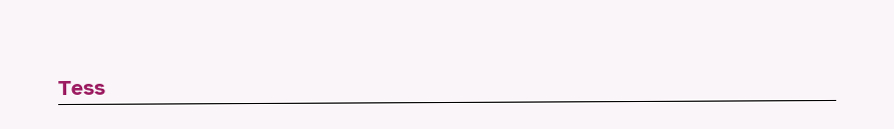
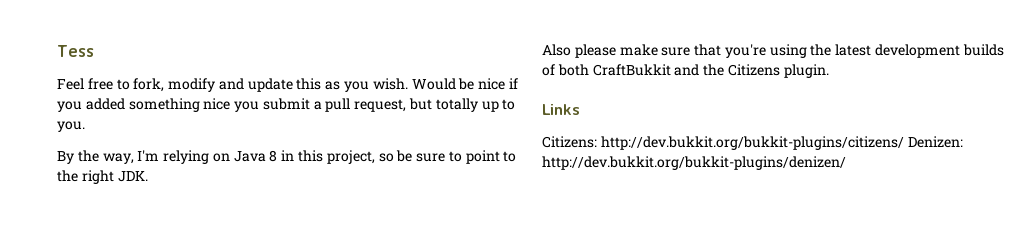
(106, 88) none -> [57,78,518,92] [57,98,516,112] [57,121,85,132] [57,150,517,164] [57,170,148,184] [542,44,1004,58] [542,64,829,78] [542,104,580,115] [542,136,963,150] [542,156,846,170] // Feel free to fork, modify and update this as you wish. Would be nice if you added something nice you submit a pull request, but totally up to you. // By the way, I'm relying on Java 8 in this project, so be sure to point to the right JDK. // Also please make sure that you're using the latest development builds of both CraftBukkit and the Citizens plugin. // Links // Citizens: http://dev.bukkit.org/bukkit-plugins/citizens/ Denizen: http://dev.bukkit.org/bukkit-plugins/denizen/

